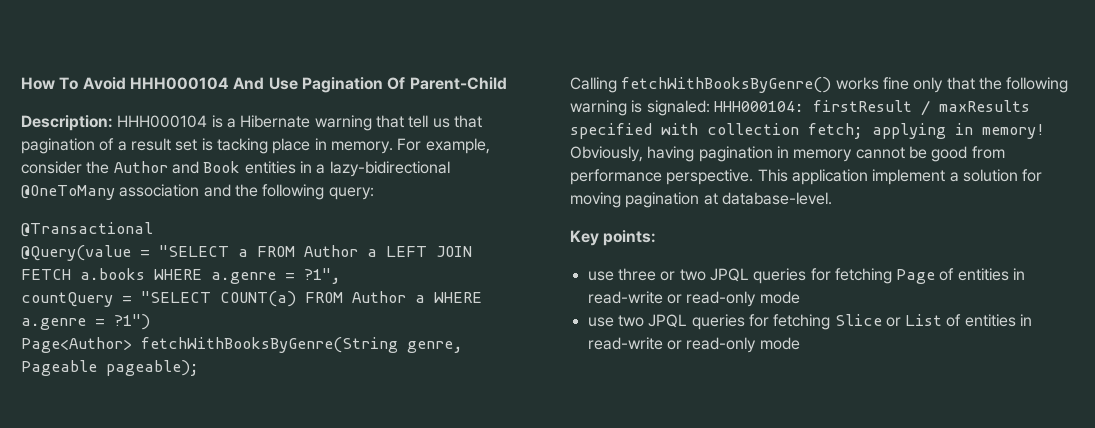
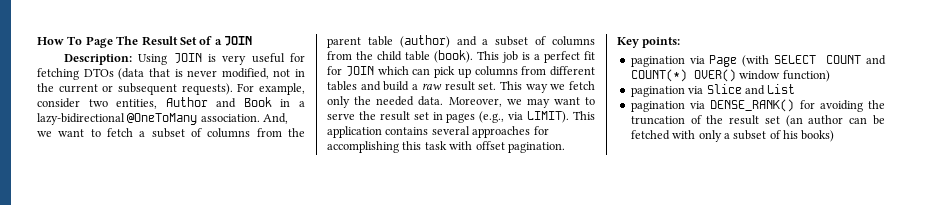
[82,77,507,93] [21,115,482,131] [21,138,393,154] Avoid HHH000104 And Use Pagination Of Parent-Child // Description: HHH000104 is a Hibernate warning that tell us that pagination of a result set is tacking place in memory. -> [85,36,252,48] [63,53,306,65] [37,68,305,80] [37,83,233,95] Page The Result Set of a JOIN // Description: Using JOIN is very useful for fetching DTOs (data that is never modified, not in the current or subsequent requests).
[86,161,110,174] the -> [88,99,158,109] two entities,
[244,161,296,174] entities -> (272, 102) none
[119,184,374,200] [21,222,153,237] [21,245,472,261] [21,268,341,284] [21,291,482,307] [21,314,150,330] [21,337,463,353] [21,360,199,376] [570,77,1069,93] [570,100,1030,116] [570,123,1045,139] [570,146,1005,162] [570,169,1043,185] [570,192,832,208] [570,230,657,246] [587,268,1026,284] [587,291,800,307] [587,314,1033,330] [587,337,800,353] association and the following query: // @Transactional // @Query(value = "SELECT a FROM Author a LEFT JOIN FETCH a.books WHERE a.genre = ?1", // countQuery = "SELECT COUNT(a) FROM Author a WHERE a.genre = ?1") // Page<Author> fetchWithBooksByGenre(String genre, Pageable pageable); // Calling fetchWithBooksByGenre() works fine only that the following warning is signaled: HHH000104: firstResult / maxResults specified with collection fetch; applying in memory! Obviously, having pagination in memory cannot be good from performance perspective. This application implement a solution for moving pagination at database-level. // Key points: // use three or two JPQL queries for fetching Page of entities in read-write or read-only mode // use two JPQL queries for fetching Slice or List of entities in read-write or read-only mode -> [200,113,289,124] [37,128,305,138] [327,35,595,48] [327,50,595,63] [327,66,595,78] [327,81,595,93] [327,96,595,108] [327,111,595,123] [327,126,549,138] [327,141,565,153] [617,37,681,48] [630,55,886,67] [630,69,830,82] [630,84,796,97] [630,99,885,112] [630,115,885,127] [630,130,835,142] association. And, we want to fetch a subset of columns from the parent table (author) and a subset of columns from the child table (book). This job is a perfect fit for JOIN which can pick up columns from different tables and build a raw result set. This way we fetch only the needed data. Moreover, we may want to serve the result set in pages (e.g., via LIMIT). This application contains several approaches for accomplishing this task with offset pagination. // Key points: // pagination via Page (with SELECT COUNT and COUNT(*) OVER() window function) // pagination via Slice and List // pagination via DENSE_RANK() for avoiding the truncation of the result set (an author can be fetched with only a subset of his books)

